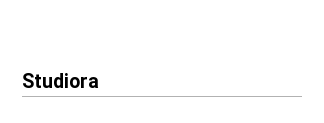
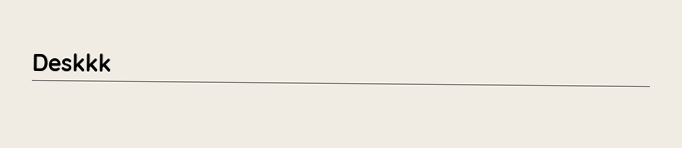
[22,73,99,88] Studiora -> [32,52,112,72] Deskkk

